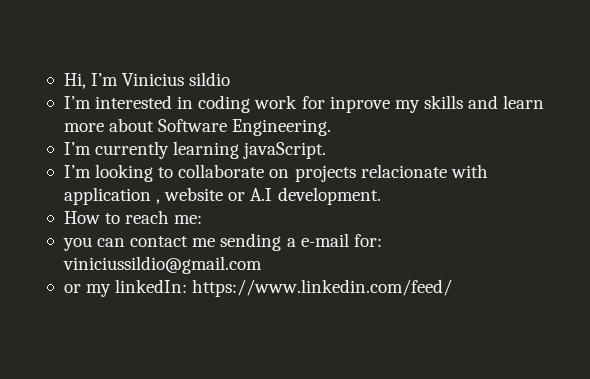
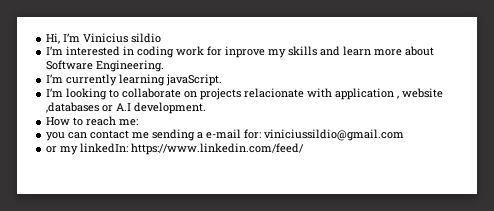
(224, 194) none -> [46,102,100,113] ,databases

